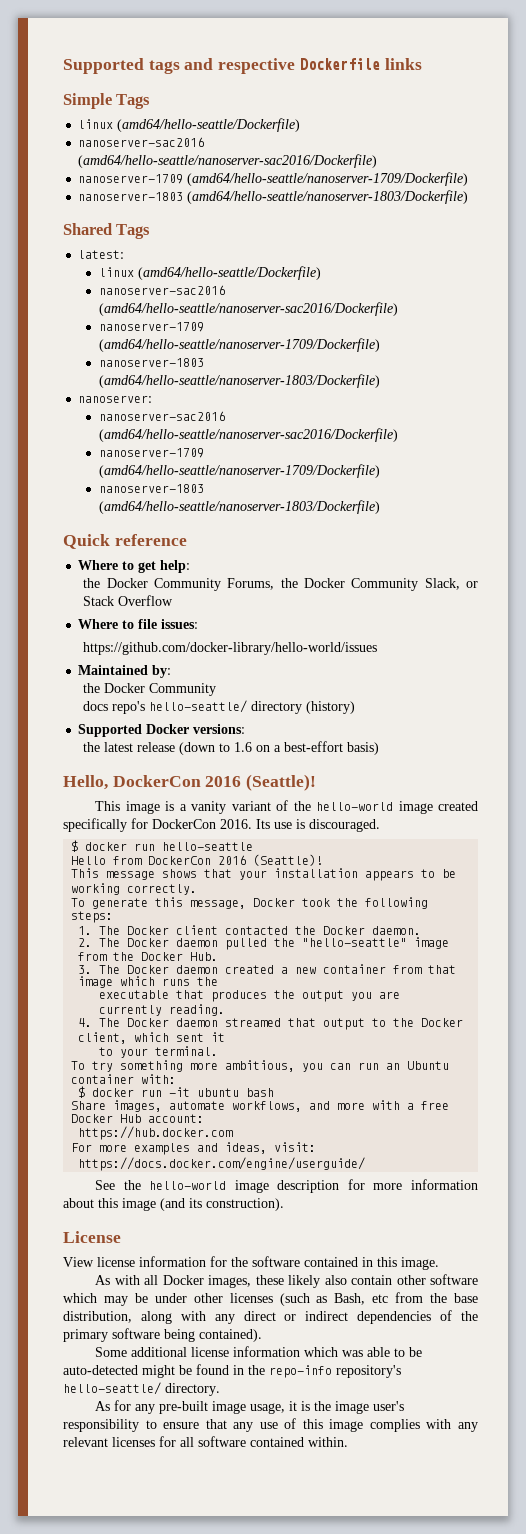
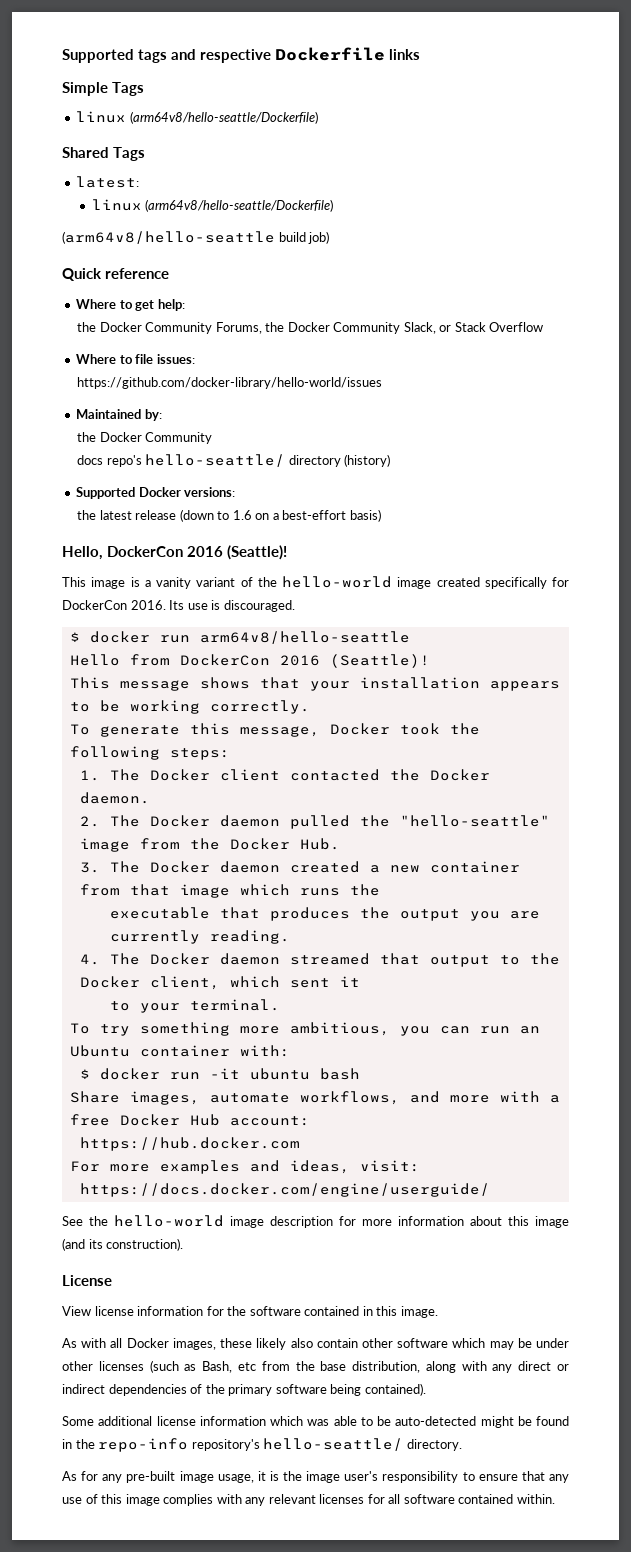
[117,118,301,132] [78,137,205,147] [78,154,378,168] [78,172,469,186] [78,190,469,204] [63,223,151,239] [78,250,125,259] [98,266,321,280] [98,285,225,295] [98,302,398,316] [98,322,204,332] [98,338,380,352] [98,358,204,367] [98,374,380,388] [78,395,153,403] [98,411,225,421] [98,428,398,442] [98,448,204,458] [98,464,380,478] [98,484,204,493] [98,500,380,514] (amd64/hello-seattle/Dockerfile) // nanoserver-sac2016 (amd64/hello-seattle/nanoserver-sac2016/Dockerfile) // nanoserver-1709 (amd64/hello-seattle/nanoserver-1709/Dockerfile) // nanoserver-1803 (amd64/hello-seattle/nanoserver-1803/Dockerfile) // Shared Tags // latest: // linux (amd64/hello-seattle/Dockerfile) // nanoserver-sac2016 (amd64/hello-seattle/nanoserver-sac2016/Dockerfile) // nanoserver-1709 (amd64/hello-seattle/nanoserver-1709/Dockerfile) // nanoserver-1803 (amd64/hello-seattle/nanoserver-1803/Dockerfile) // nanoserver: // nanoserver-sac2016 (amd64/hello-seattle/nanoserver-sac2016/Dockerfile) // nanoserver-1709 (amd64/hello-seattle/nanoserver-1709/Dockerfile) // nanoserver-1803 (amd64/hello-seattle/nanoserver-1803/Dockerfile) -> [129,111,318,124] [62,147,145,161] [76,176,140,188] [91,199,334,212] [62,231,330,244] (arm64v8/hello-seattle/Dockerfile) // Shared Tags // latest: // linux (arm64v8/hello-seattle/Dockerfile) // (arm64v8/hello-seattle build job)
[162,842,254,851] hello-seattle -> [199,631,410,644] arm64v8/hello-seattle

